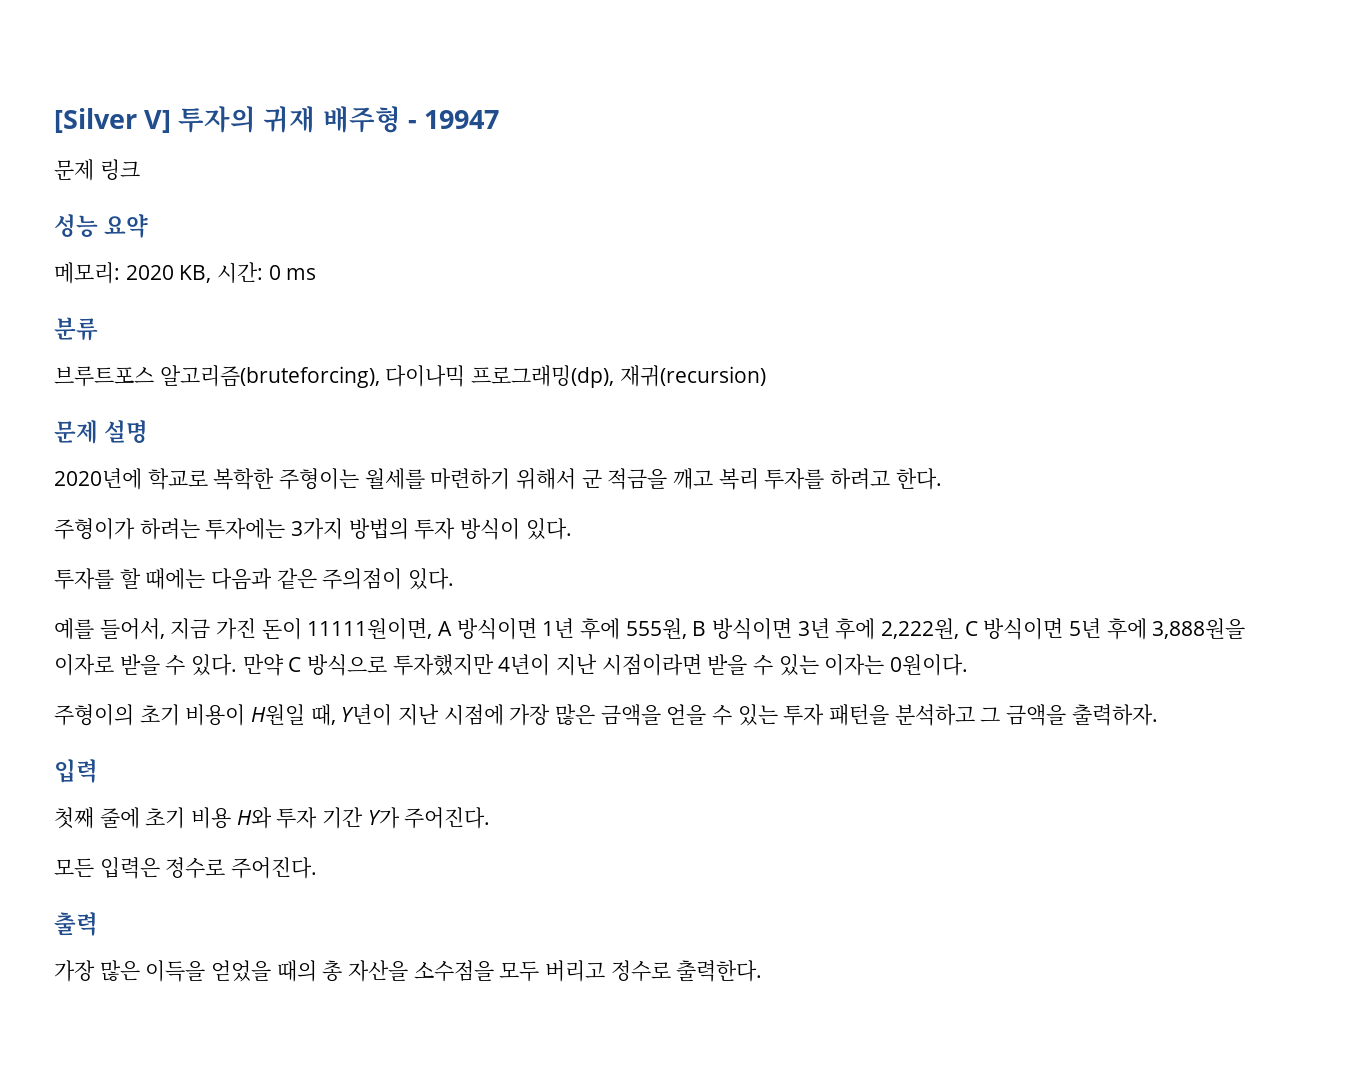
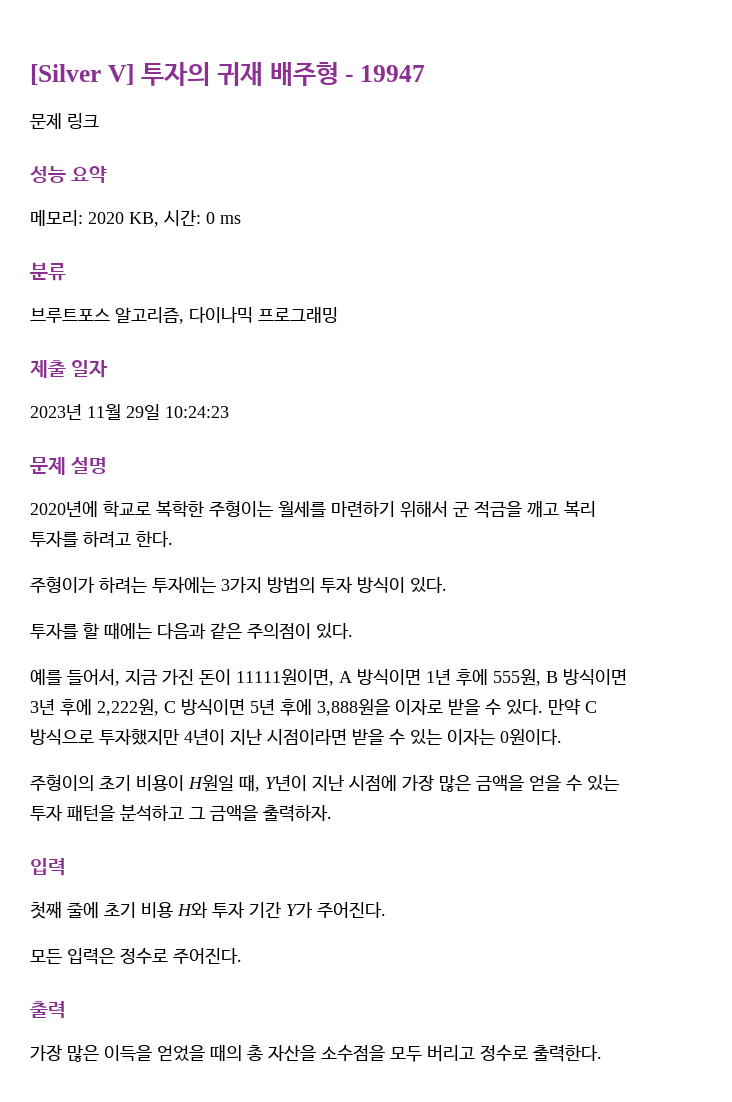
[159,365,766,388] 알고리즘(bruteforcing), 다이나믹 프로그래밍(dp), 재귀(recursion) -> [115,306,338,324] [30,360,108,378] [30,404,229,420] 알고리즘, 다이나믹 프로그래밍 // 제출 일자 // 2023년 11월 29일 10:24:23

